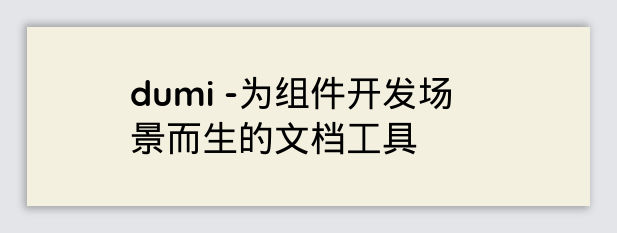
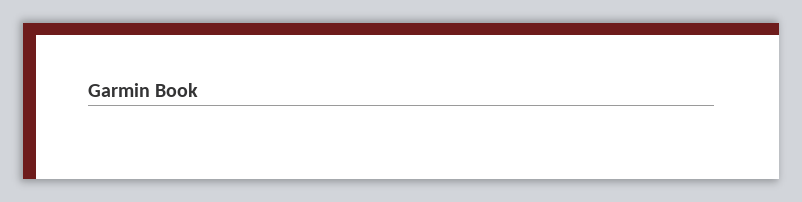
[130,76,454,110] [130,121,418,155] dumi -为组件开发场景而生的文档工具 -> [88,83,199,97] Garmin Book

